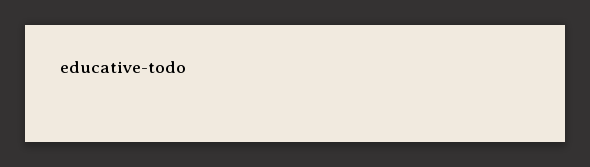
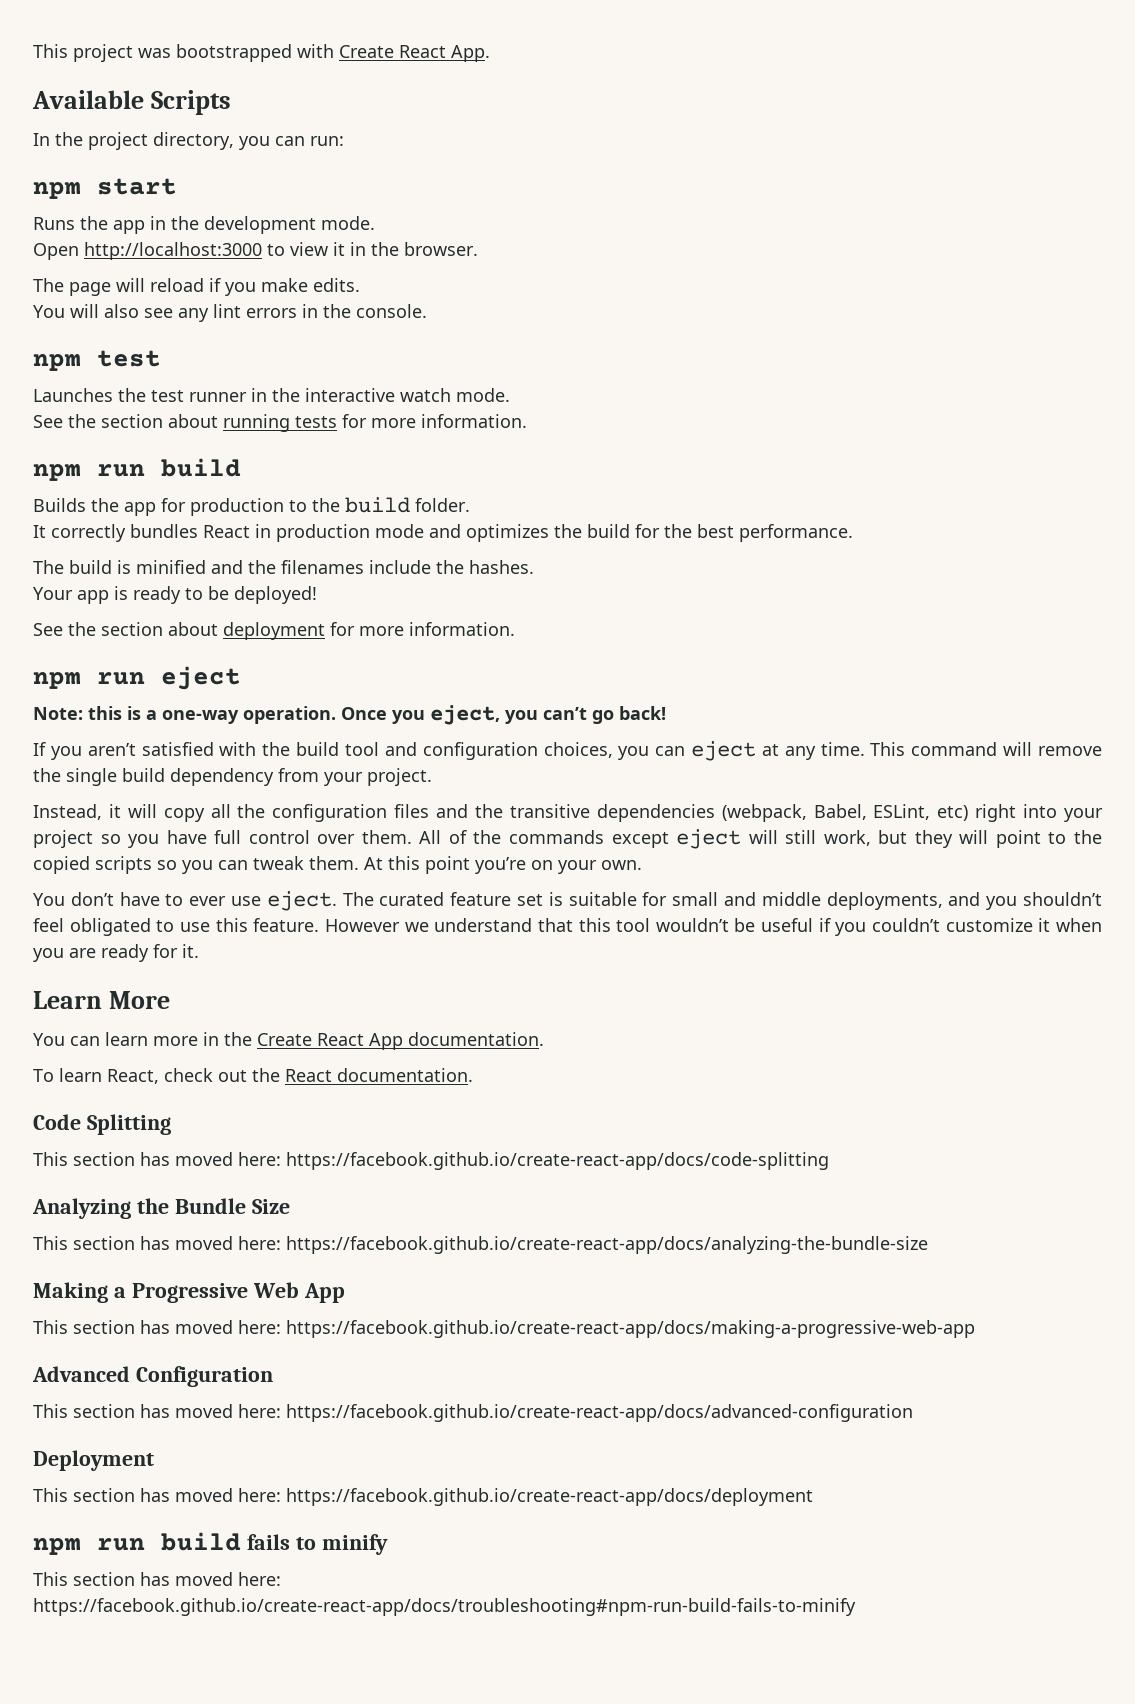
[60,61,186,73] educative-todo -> [33,44,490,62] [32,90,231,115] [33,132,344,150] [33,178,177,199] [33,216,375,234] [33,242,478,260] [33,278,360,296] [33,304,427,322] [33,350,161,371] [33,388,510,402] [33,414,527,432] [33,458,241,481] [33,497,470,516] [33,524,853,542] [33,560,534,574] [33,586,317,604] [33,622,515,640] [33,666,241,690] [33,705,666,725] [33,741,1103,761] [33,768,432,786] [33,804,1104,822] [33,829,1102,849] [33,856,642,874] [33,891,1102,911] [33,918,1102,936] [33,944,199,962] [33,991,170,1009] [33,1032,544,1050] [33,1068,473,1084] [33,1114,171,1135] [33,1152,829,1170] [32,1198,290,1219] [33,1236,928,1254] [33,1282,345,1303] [33,1320,975,1338] [32,1366,273,1387] [33,1404,913,1422] [33,1450,154,1471] [33,1488,813,1506] [33,1532,388,1555] [33,1572,281,1586] [33,1598,856,1616] This project was bootstrapped with Create React App. // Available Scripts // In the project directory, you can run: // npm start // Runs the app in the development mode. // Open http://localhost:3000 to view it in the browser. // The page will reload if you make edits. // You will also see any lint errors in the console. // npm test // Launches the test runner in the interactive watch mode. // See the section about running tests for more information. // npm run build // Builds the app for production to the build folder. // It correctly bundles React in production mode and optimizes the build for the best performance. // The build is minified and the filenames include the hashes. // Your app is ready to be deployed! // See the section about deployment for more information. // npm run eject // Note: this is a one-way operation. Once you eject, you can’t go back! // If you aren’t satisfied with the build tool and configuration choices, you can eject at any time. This command will remove the single build dependency from your project. // Instead, it will copy all the configuration files and the transitive dependencies (webpack, Babel, ESLint, etc) right into your project so you have full control over them. All of the commands except eject will still work, but they will point to the copied scripts so you can tweak them. At this point you’re on your own. // You don’t have to ever use eject. The curated feature set is suitable for small and middle deployments, and you shouldn’t feel obligated to use this feature. However we understand that this tool wouldn’t be useful if you couldn’t customize it when you are ready for it. // Learn More // You can learn more in the Create React App documentation. // To learn React, check out the React documentation. // Code Splitting // This section has moved here: https://facebook.github.io/create-react-app/docs/code-splitting // Analyzing the Bundle Size // This section has moved here: https://facebook.github.io/create-react-app/docs/analyzing-the-bundle-size // Making a Progressive Web App // This section has moved here: https://facebook.github.io/create-react-app/docs/making-a-progressive-web-app // Advanced Configuration // This section has moved here: https://facebook.github.io/create-react-app/docs/advanced-configuration // Deployment // This section has moved here: https://facebook.github.io/create-react-app/docs/deployment // npm run build fails to minify // This section has moved here: https://facebook.github.io/create-react-app/docs/troubleshooting#npm-run-build-fails-to-minify

